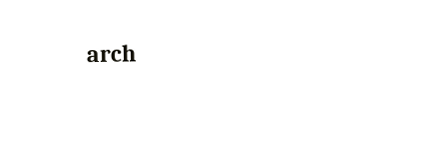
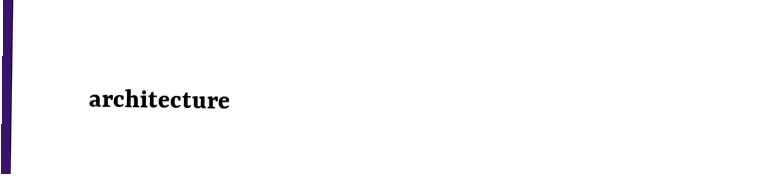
[86,44,136,63] arch -> [88,88,231,109] architecture

